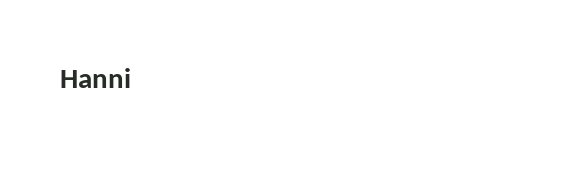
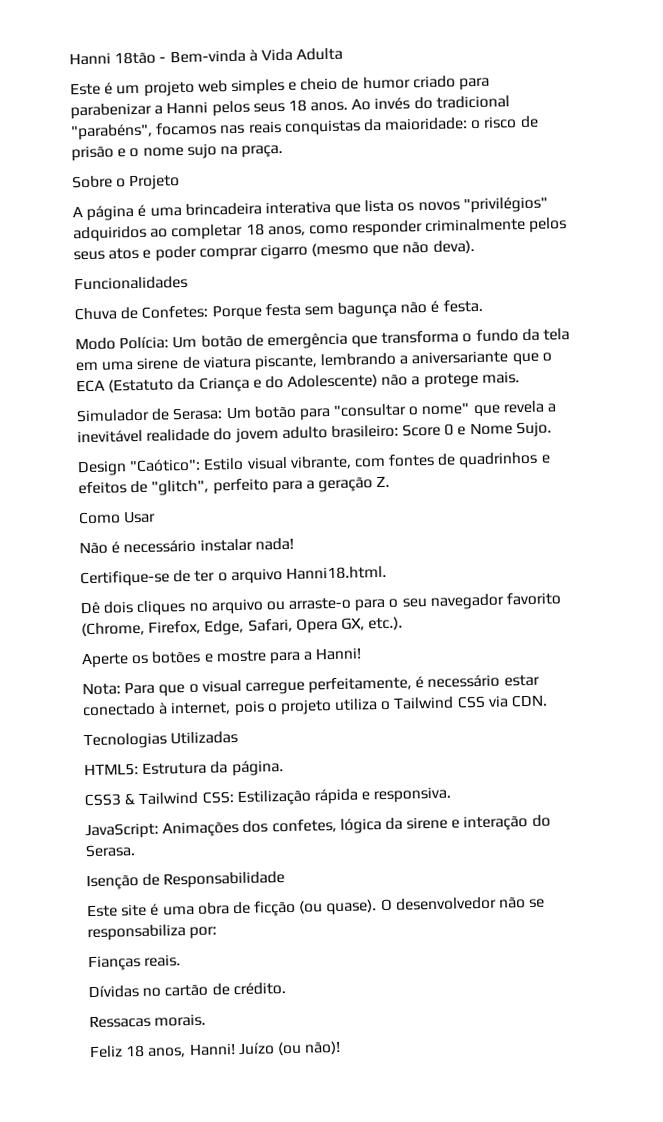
[60,68,131,88] Hanni -> [69,47,344,66] [70,75,491,97] [70,95,510,120] [70,115,539,141] [71,143,284,162] [72,174,181,191] [72,196,548,221] [73,217,568,243] [73,239,475,262] [74,275,188,291] [74,299,483,321] [75,328,571,351] [75,350,552,372] [76,371,520,393] [76,400,557,423] [77,421,552,444] [77,451,551,477] [78,475,391,496] [78,510,157,525] [79,537,294,555] [80,565,387,588] [80,592,562,617] [81,616,404,637] [81,647,363,669] [82,674,540,697] [82,694,549,717] [83,730,239,750] [84,760,284,777] [84,786,452,807] [85,814,551,840] [85,844,136,858] [86,871,286,891] [87,896,546,918] [87,924,218,942] [88,954,182,972] [88,982,286,999] [89,1013,207,1029] [89,1040,342,1059] Hanni 18tão - Bem-vinda à Vida Adulta // Este é um projeto web simples e cheio de humor criado para parabenizar a Hanni pelos seus 18 anos. Ao invés do tradicional "parabéns", focamos nas reais conquistas da maioridade: o risco de prisão e o nome sujo na praça. // Sobre o Projeto // A página é uma brincadeira interativa que lista os novos "privilégios" adquiridos ao completar 18 anos, como responder criminalmente pelos seus atos e poder comprar cigarro (mesmo que não deva). // Funcionalidades // Chuva de Confetes: Porque festa sem bagunça não é festa. // Modo Polícia: Um botão de emergência que transforma o fundo da tela em uma sirene de viatura piscante, lembrando a aniversariante que o ECA (Estatuto da Criança e do Adolescente) não a protege mais. // Simulador de Serasa: Um botão para "consultar o nome" que revela a inevitável realidade do jovem adulto brasileiro: Score 0 e Nome Sujo. // Design "Caótico": Estilo visual vibrante, com fontes de quadrinhos e efeitos de "glitch", perfeito para a geração Z. // Como Usar // Não é necessário instalar nada! // Certifique-se de ter o arquivo Hanni18.html. // Dê dois cliques no arquivo ou arraste-o para o seu navegador favorito (Chrome, Firefox, Edge, Safari, Opera GX, etc.). // Aperte os botões e mostre para a Hanni! // Nota: Para que o visual carregue perfeitamente, é necessário estar conectado à internet, pois o projeto utiliza o Tailwind CSS via CDN. // Tecnologias Utilizadas // HTML5: Estrutura da página. // CSS3 & Tailwind CSS: Estilização rápida e responsiva. // JavaScript: Animações dos confetes, lógica da sirene e interação do Serasa. // Isenção de Responsabilidade // Este site é uma obra de ficção (ou quase). O desenvolvedor não se responsabiliza por: // Fianças reais. // Dívidas no cartão de crédito. // Ressacas morais. // Feliz 18 anos, Hanni! Juízo (ou não)!

